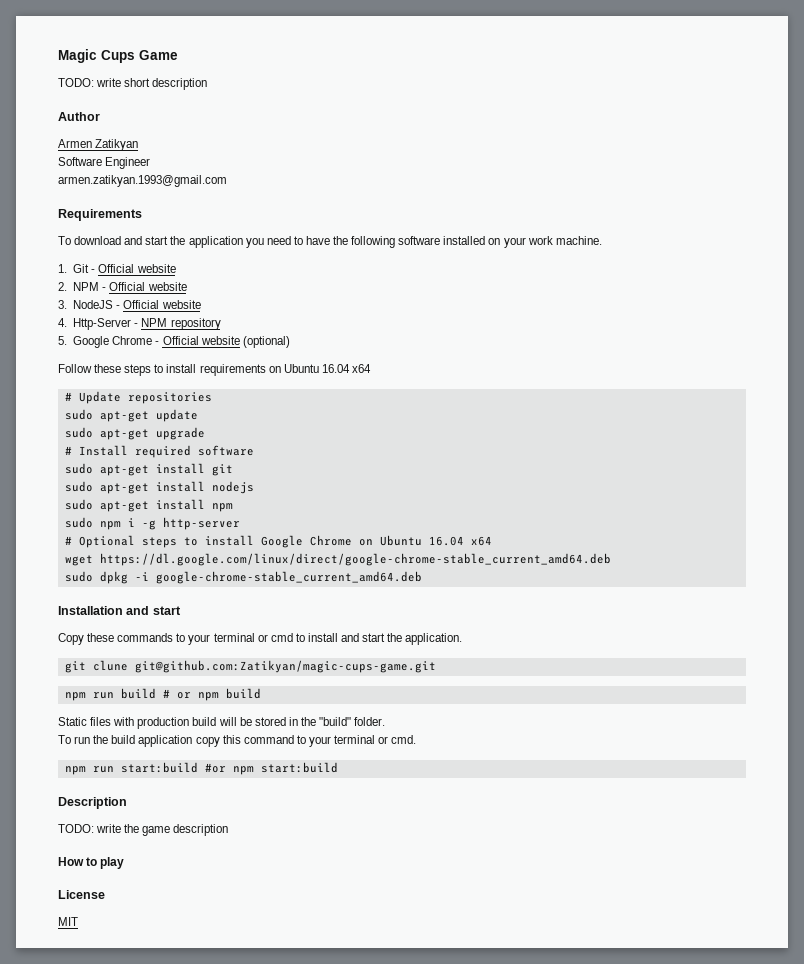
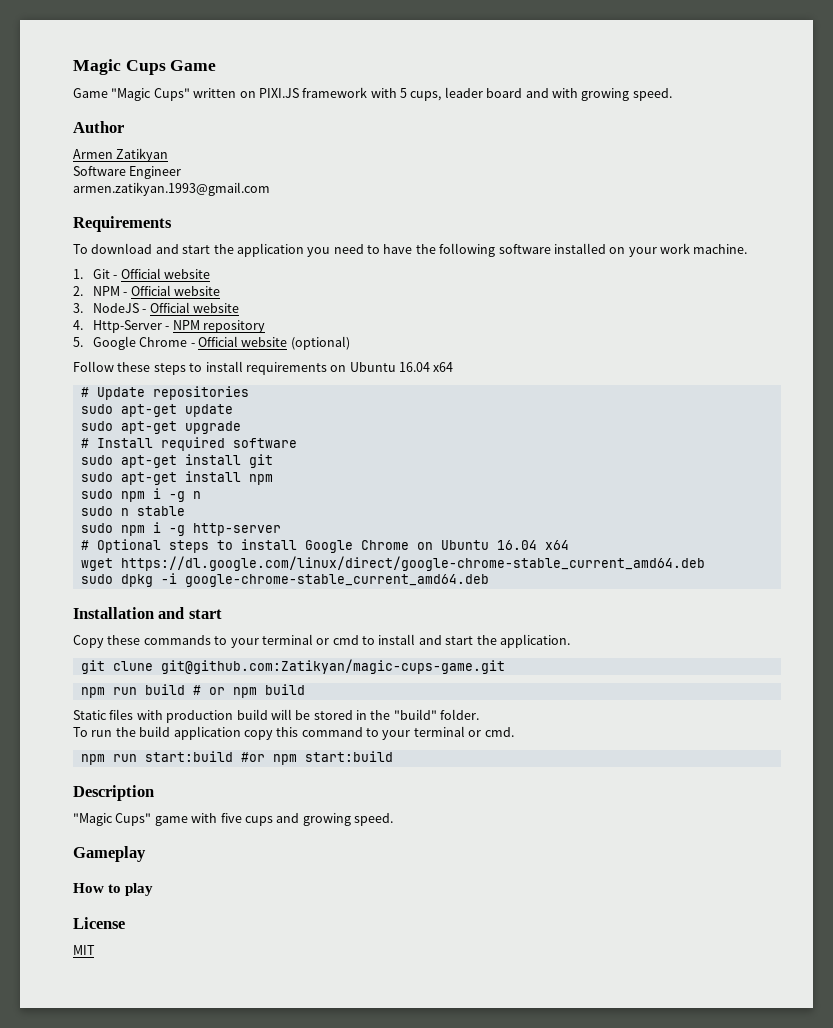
[58,78,208,90] TODO: write short description -> [73,87,672,101] Game "Magic Cups" written on PIXI.JS framework with 5 cups, leader board and with growing speed.
[211,481,254,494] [64,499,233,512] nodejs // sudo apt-get install npm -> [248,474,273,485] [80,488,201,502] [80,506,185,516] npm // sudo npm i -g n // sudo n stable
[58,824,229,836] TODO: write the game description -> [73,813,393,826] [73,846,146,862] "Magic Cups" game with five cups and growing speed. // Gameplay

